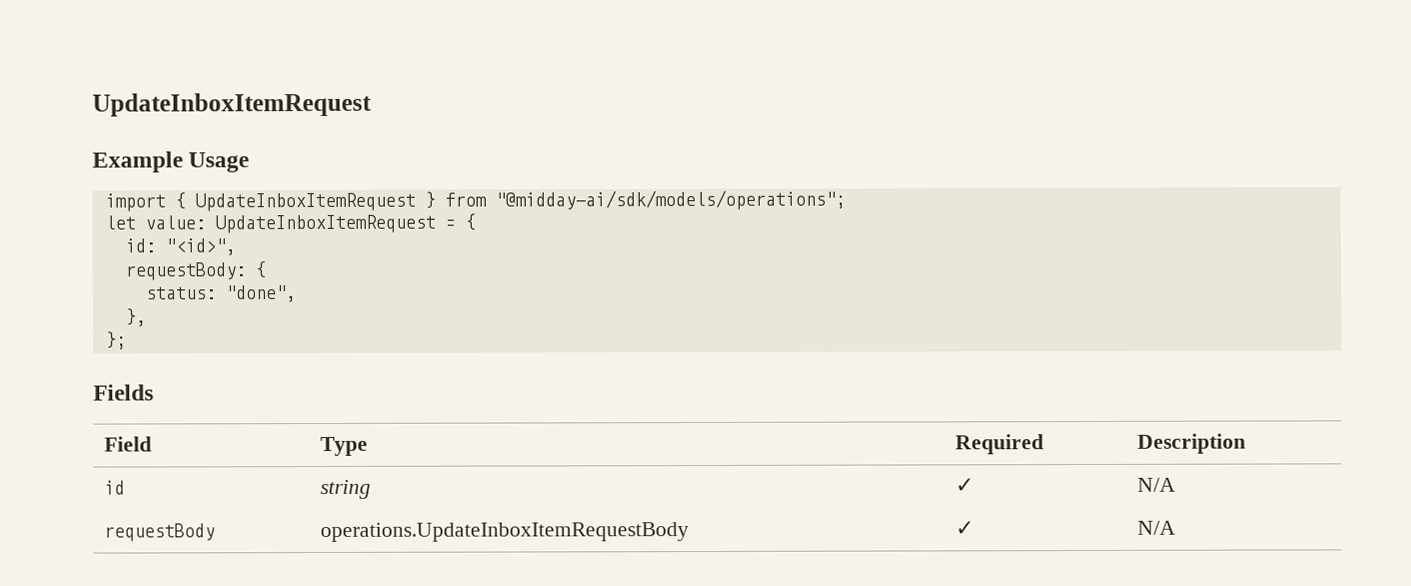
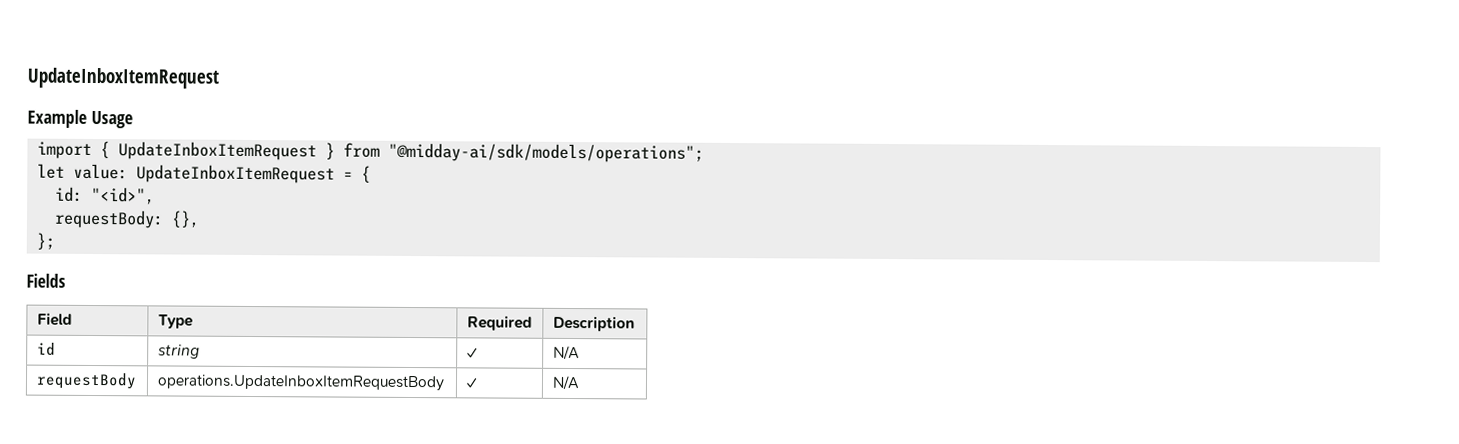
[254,261,266,279] [144,285,297,303] [125,308,147,327] { // status: "done", // }, -> [171,210,201,228] {},

